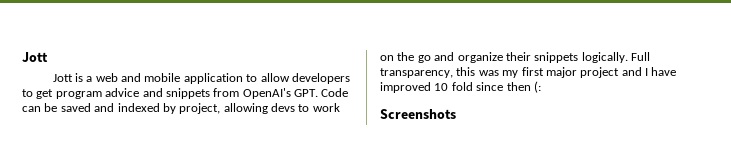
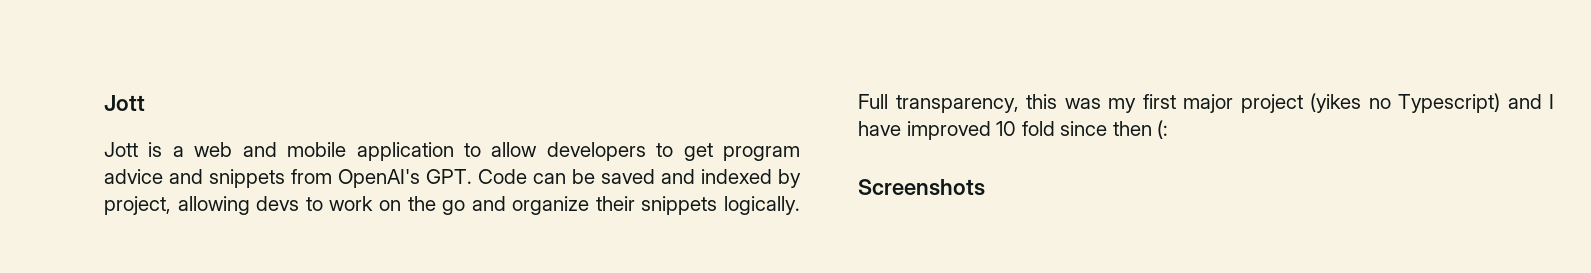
(620, 72) none -> [1310,93,1500,113] (yikes no Typescript)

